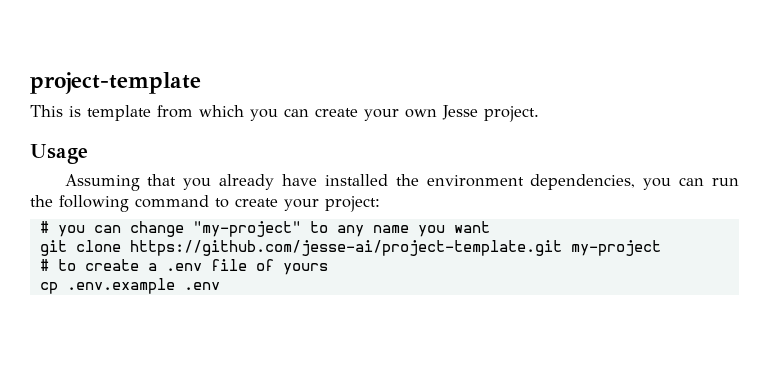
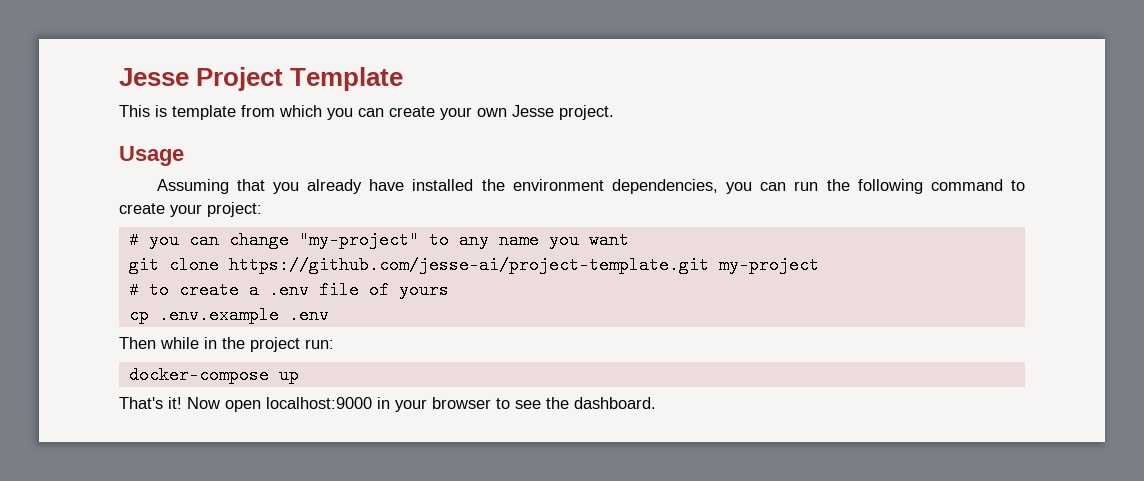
[30,72,201,94] project-template -> [119,67,404,91] Jesse Project Template
(220, 286) none -> [119,337,334,352] [128,366,299,384] [119,397,656,412] // Then while in the project run: // docker-compose up // That's it! Now open localhost:9000 in your browser to see the dashboard.

